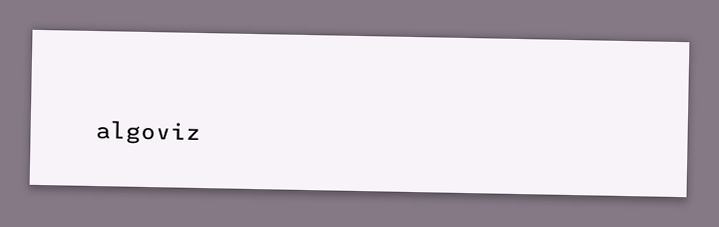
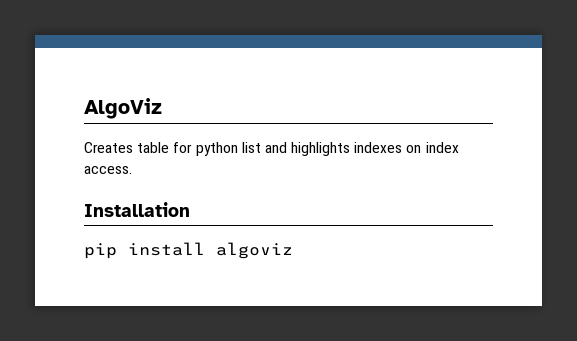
(95, 133) none -> [84,98,162,119] [84,142,459,156] [84,166,132,174] [84,202,190,217] [84,242,205,259] AlgoViz // Creates table for python list and highlights indexes on index access. // Installation // pip install

